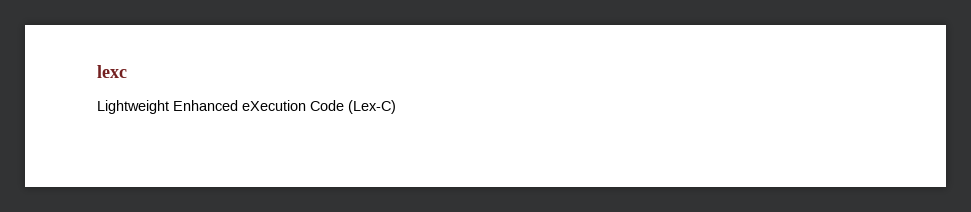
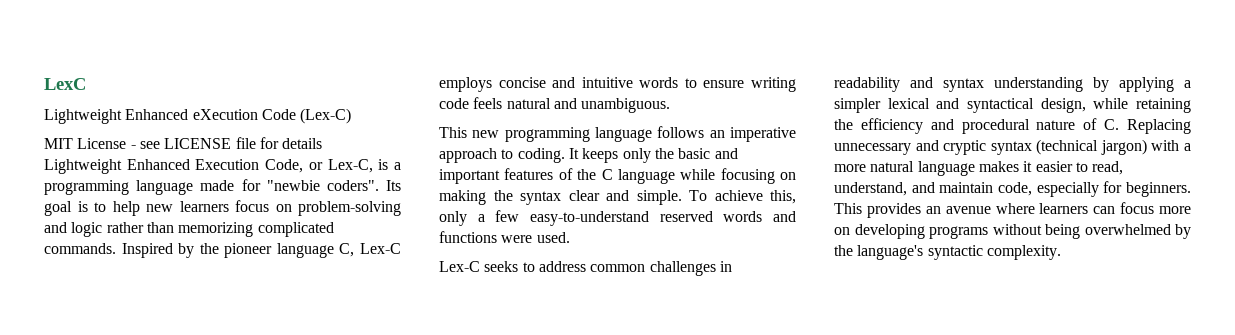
[97,65,127,78] lexc -> [44,78,86,90] LexC
(396, 107) none -> [44,137,323,149] [44,159,402,174] [44,179,401,195] [44,200,401,216] [44,222,334,237] [44,243,401,258] [439,77,796,92] [439,97,671,113] [439,126,796,142] [439,148,738,163] [439,168,796,184] [439,190,796,205] [439,210,796,226] [439,231,570,243] [439,261,732,276] [834,77,1191,92] [834,98,1191,113] [834,118,1191,134] [834,139,1191,155] [834,161,1124,176] [834,181,1191,197] [834,202,1191,218] [834,224,1191,239] [834,245,1061,260] // MIT License - see LICENSE file for details Lightweight Enhanced Execution Code, or Lex-C, is a programming language made for "newbie coders". Its goal is to help new learners focus on problem-solving and logic rather than memorizing complicated commands. Inspired by the pioneer language C, Lex-C employs concise and intuitive words to ensure writing code feels natural and unambiguous. // This new programming language follows an imperative approach to coding. It keeps only the basic and important features of the C language while focusing on making the syntax clear and simple. To achieve this, only a few easy-to-understand reserved words and functions were used. // Lex-C seeks to address common challenges in readability and syntax understanding by applying a simpler lexical and syntactical design, while retaining the efficiency and procedural nature of C. Replacing unnecessary and cryptic syntax (technical jargon) with a more natural language makes it easier to read, understand, and maintain code, especially for beginners. This provides an avenue where learners can focus more on developing programs without being overwhelmed by the language's syntactic complexity.

